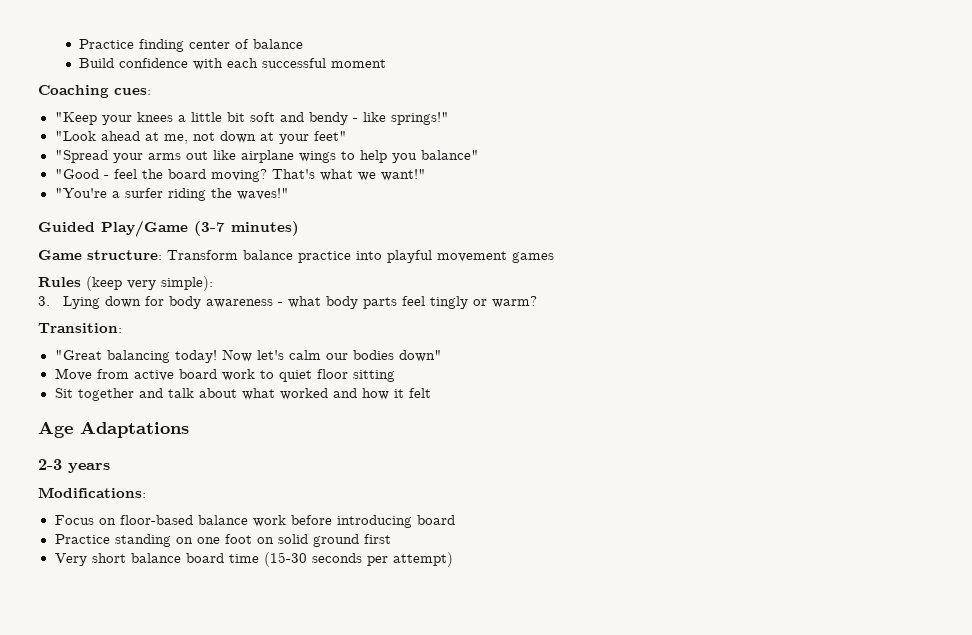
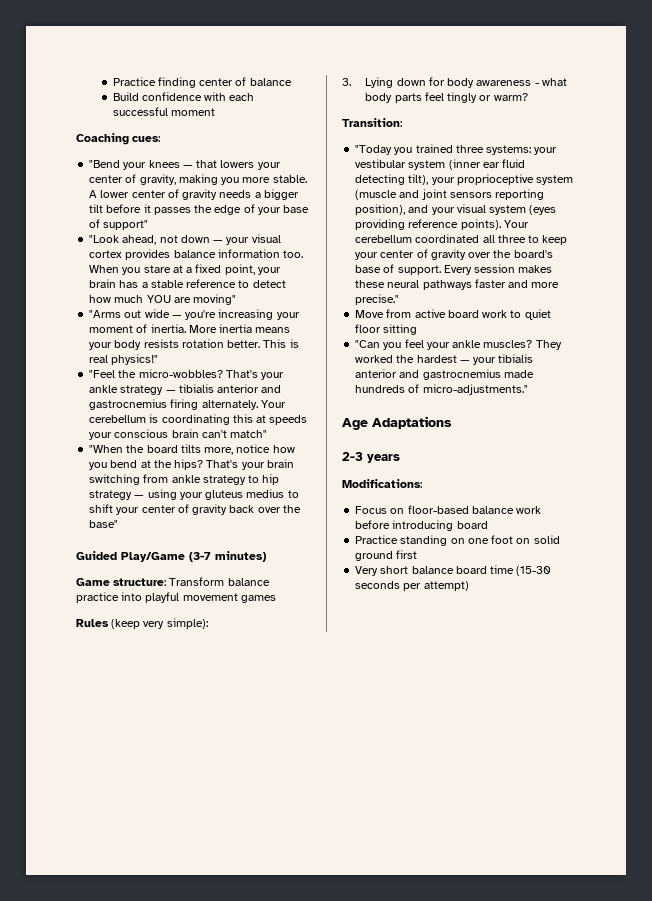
[54,112,97,125] "Keep -> [89,160,121,168] "Bend
[177,112,449,125] [54,131,347,144] [54,150,479,163] [54,169,426,182] [54,188,289,201] a little bit soft and bendy - like springs!" // "Look ahead at me, not down at your feet" // "Spread your arms out like airplane wings to help you balance" // "Good - feel the board moving? That's what we want!" // "You're a surfer riding the waves!" -> [182,160,281,170] [89,174,307,185] [89,189,299,200] [89,204,310,215] [89,219,149,230] [89,234,281,245] [89,249,304,260] [89,264,281,275] [89,279,286,288] [89,294,237,305] [89,309,300,320] [89,324,291,333] [89,339,299,350] [89,354,159,365] [89,369,285,380] [89,384,282,395] [89,399,286,410] [89,414,308,425] [89,429,268,440] [89,444,295,455] [89,459,294,470] [89,474,280,485] [89,489,299,500] [89,504,301,515] [89,520,119,528] — that lowers your center of gravity, making you more stable. A lower center of gravity needs a bigger tilt before it passes the edge of your base of support" // "Look ahead, not down — your visual cortex provides balance information too. When you stare at a fixed point, your brain has a stable reference to detect how much YOU are moving" // "Arms out wide — you're increasing your moment of inertia. More inertia means your body resists rotation better. This is real physics!" // "Feel the micro-wobbles? That's your ankle strategy — tibialis anterior and gastrocnemius firing alternately. Your cerebellum is coordinating this at speeds your conscious brain can't match" // "When the board tilts more, notice how you bend at the hips? That's your brain switching from ankle strategy to hip strategy — using your gluteus medius to shift your center of gravity back over the base"
[54,349,442,363] "Great balancing today! Now let's calm our bodies down" -> [355,144,558,155] [355,159,526,170] [355,174,574,185] [355,189,545,200] [355,204,557,215] [355,219,529,230] [355,234,568,245] [355,249,553,260] [355,264,553,275] [355,279,560,290] [355,294,400,305] "Today you trained three systems: your vestibular system (inner ear fluid detecting tilt), your proprioceptive system (muscle and joint sensors reporting position), and your visual system (eyes providing reference points). Your cerebellum coordinated all three to keep your center of gravity over the board's base of support. Every session makes these neural pathways faster and more precise."
[54,388,431,401] Sit together and talk about what worked and how it felt -> [355,339,562,350] [355,354,534,365] [355,369,534,380] [355,384,528,395] "Can you feel your ankle muscles? They worked the hardest — your tibialis anterior and gastrocnemius made hundreds of micro-adjustments."

